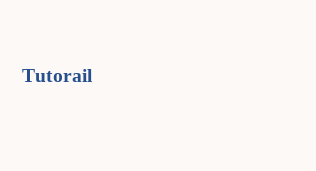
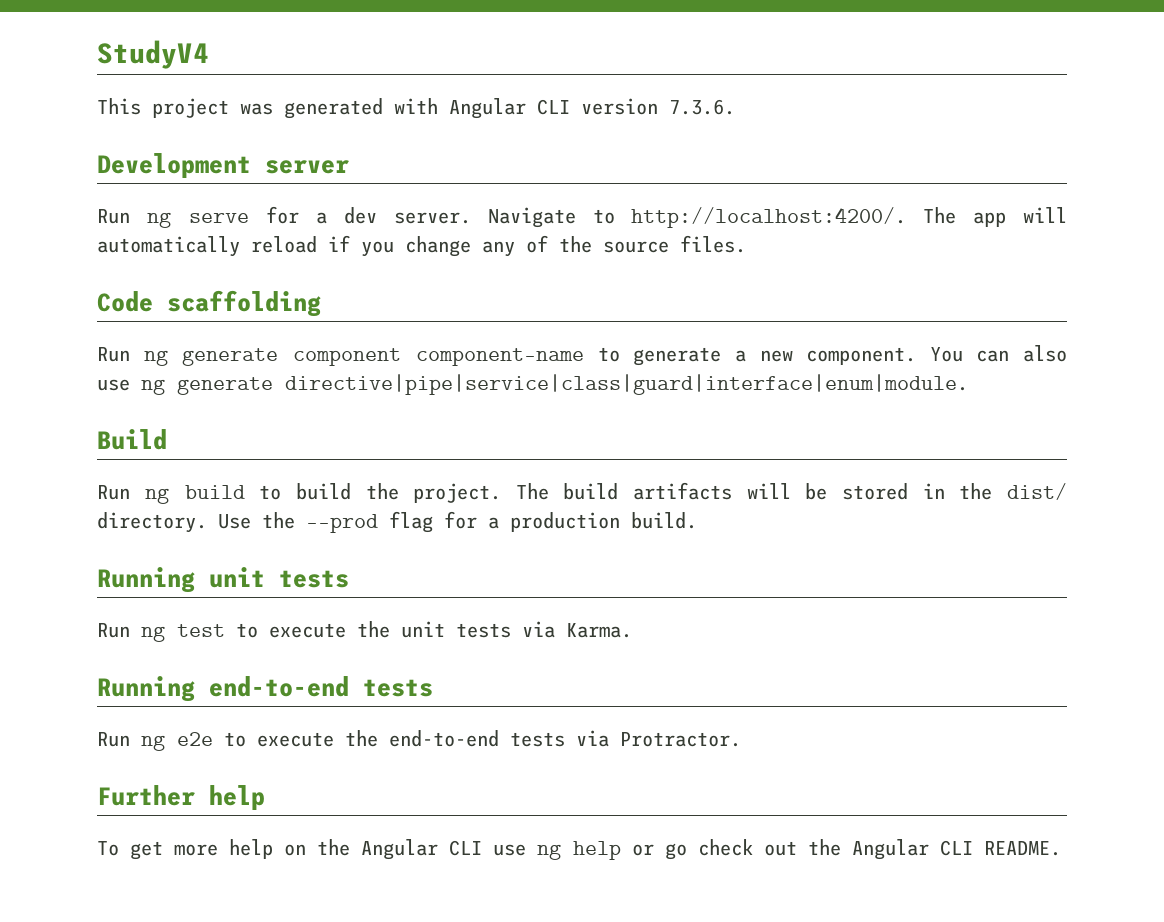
[22,69,93,82] Tutorail -> [97,40,209,69] [97,98,735,119] [97,153,349,178] [97,206,1067,228] [97,235,746,257] [97,290,321,317] [97,345,1068,366] [97,374,968,395] [97,429,167,450] [97,482,1067,504] [97,511,697,533] [97,567,349,593] [97,621,632,642] [97,676,433,702] [97,730,741,751] [97,785,265,810] [97,839,1061,860] StudyV4 // This project was generated with Angular CLI version 7.3.6. // Development server // Run ng serve for a dev server. Navigate to http://localhost:4200/. The app will automatically reload if you change any of the source files. // Code scaffolding // Run ng generate component component-name to generate a new component. You can also use ng generate directive|pipe|service|class|guard|interface|enum|module. // Build // Run ng build to build the project. The build artifacts will be stored in the dist/ directory. Use the --prod flag for a production build. // Running unit tests // Run ng test to execute the unit tests via Karma. // Running end-to-end tests // Run ng e2e to execute the end-to-end tests via Protractor. // Further help // To get more help on the Angular CLI use ng help or go check out the Angular CLI README.

